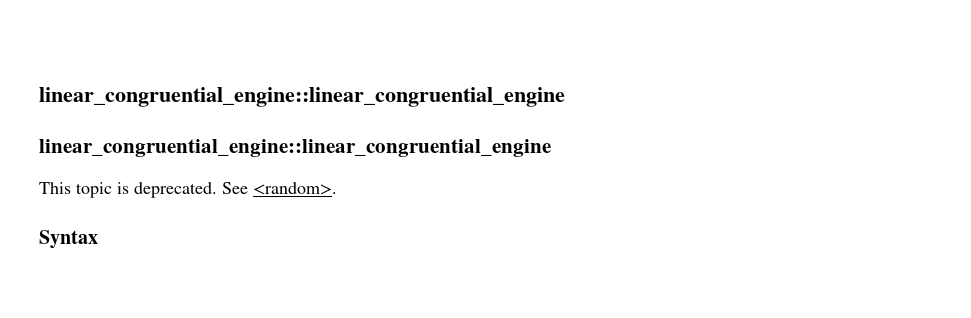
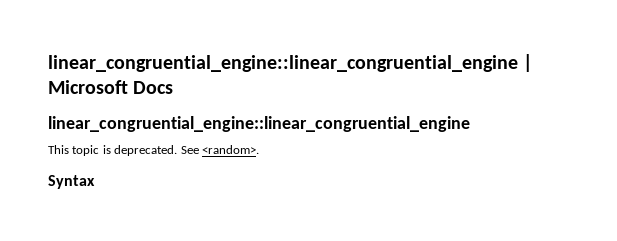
[39,87,565,107] linear_congruential_engine::linear_congruential_engine -> [48,54,534,72] [48,80,174,94] linear_congruential_engine::linear_congruential_engine | Microsoft Docs

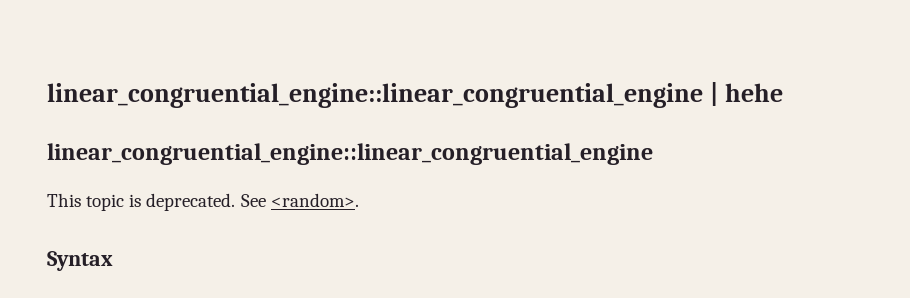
[48,80,174,94] Microsoft Docs -> [725,83,784,102] hehe

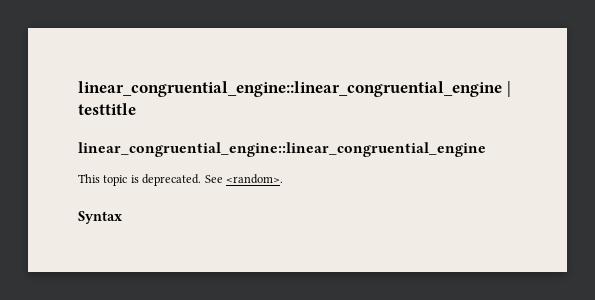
[725,83,784,102] hehe -> [78,103,136,115] testtitle

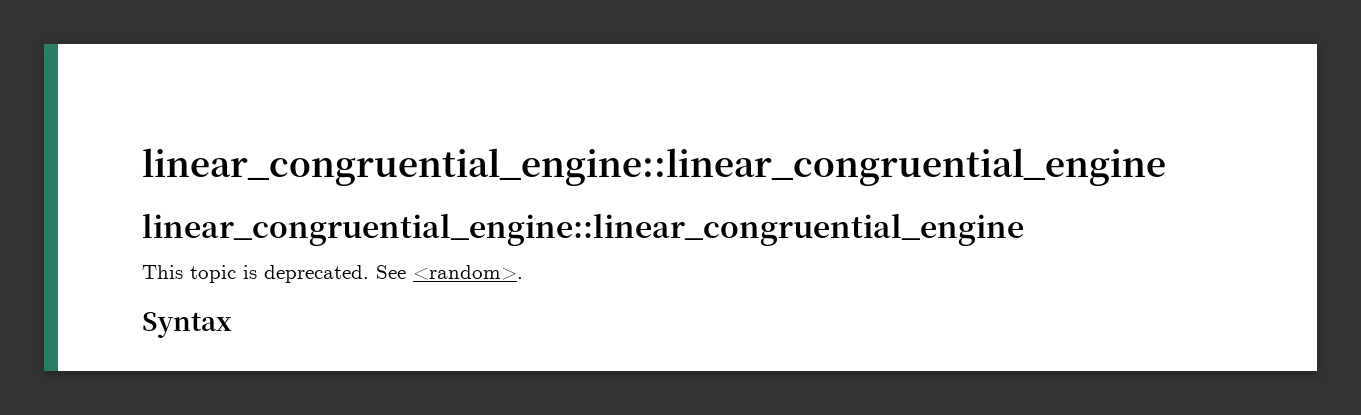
[78,81,511,97] [78,103,136,115] linear_congruential_engine::linear_congruential_engine | testtitle -> [142,148,1166,186] linear_congruential_engine::linear_congruential_engine

